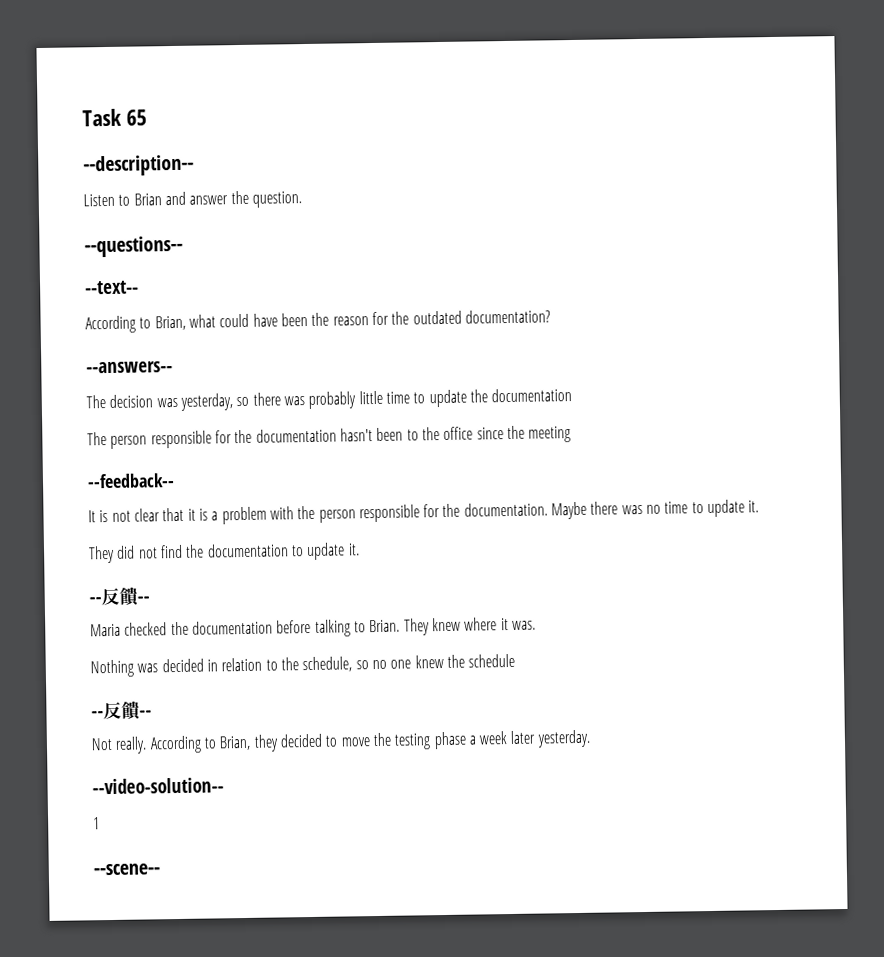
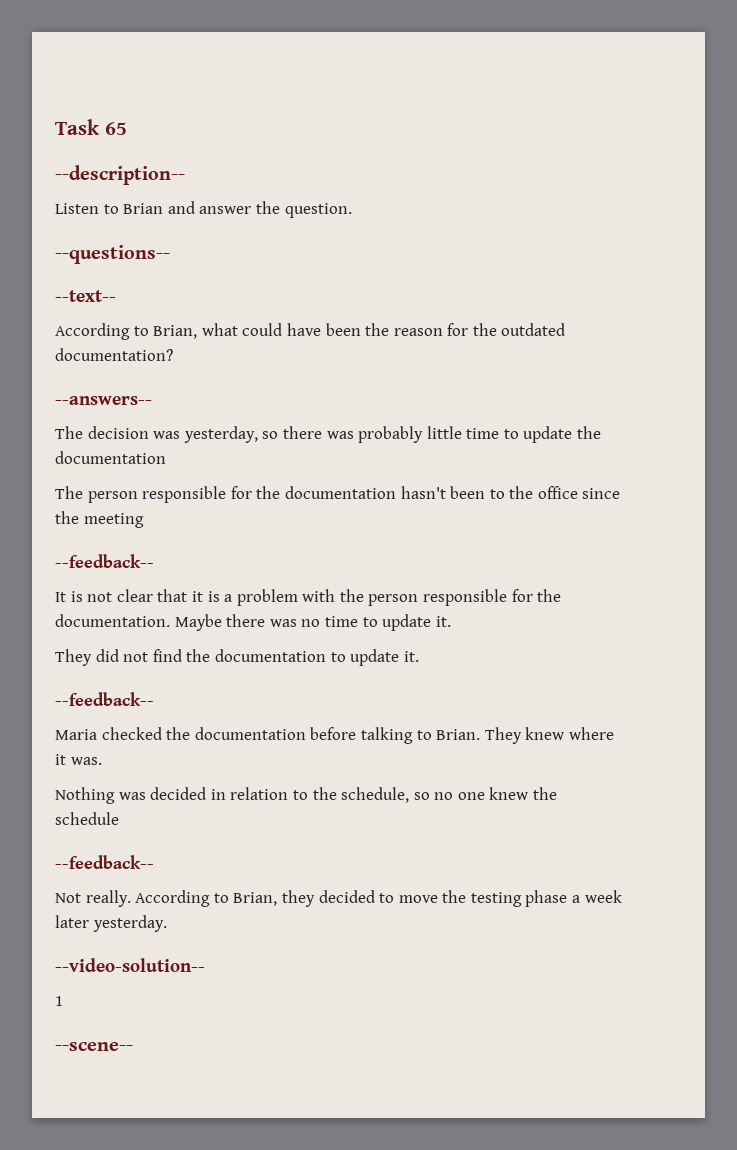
[89,586,150,607] --反饋-- -> [55,692,154,706] --feedback--
[91,700,152,721] --反饋-- -> [55,855,154,869] --feedback--

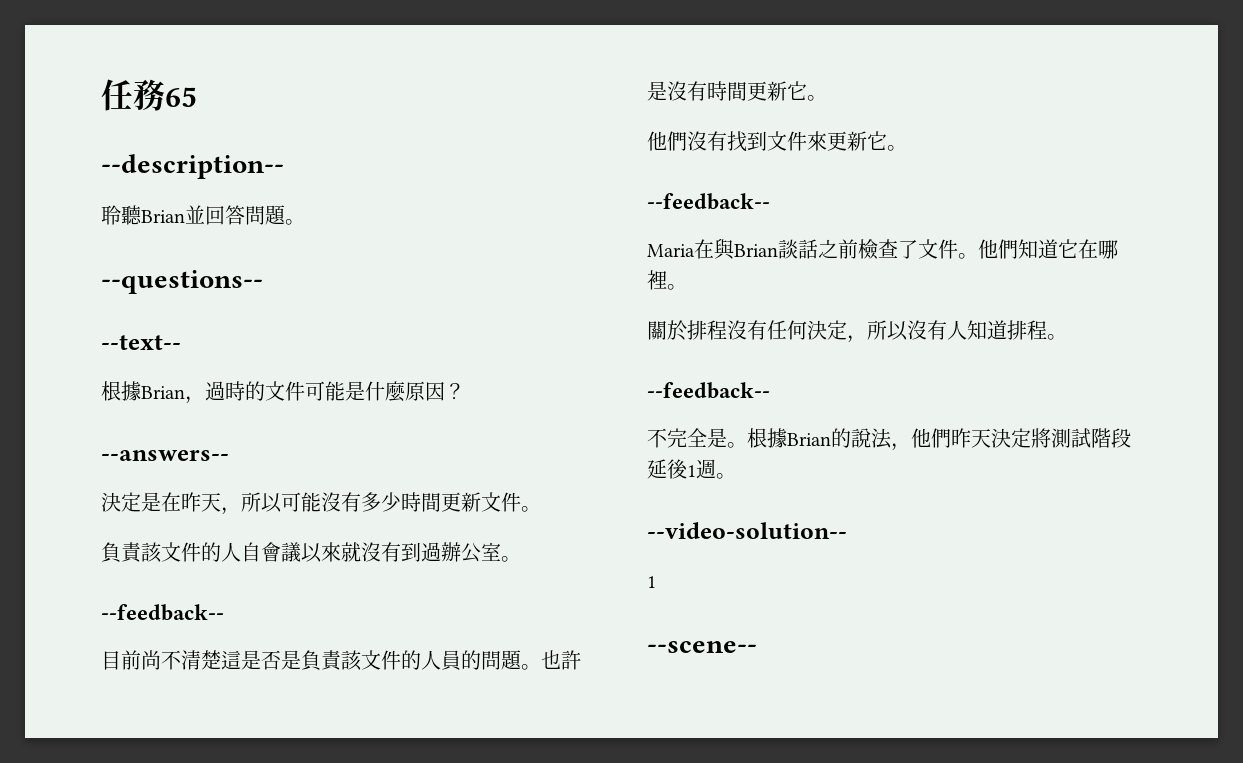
[55,119,100,135] Task -> [101,79,165,111] 任務
[55,201,352,218] [55,245,170,264] [55,290,116,302] [55,323,566,340] [55,348,173,361] [55,396,152,405] [55,426,602,443] [55,451,166,464] [55,486,621,503] [55,511,144,528] [55,554,154,568] [55,589,562,606] [55,614,451,631] [55,649,419,666] [55,692,154,706] [55,727,614,744] [55,754,102,765] [55,787,558,804] [55,812,119,825] [55,855,154,869] [55,890,622,907] [55,915,167,932] Listen to Brian and answer the question. // --questions-- // --text-- // According to Brian, what could have been the reason for the outdated documentation? // --answers-- // The decision was yesterday, so there was probably little time to update the documentation // The person responsible for the documentation hasn't been to the office since the meeting // --feedback-- // It is not clear that it is a problem with the person responsible for the documentation. Maybe there was no time to update it. // They did not find the documentation to update it. // --feedback-- // Maria checked the documentation before talking to Brian. They knew where it was. // Nothing was decided in relation to the schedule, so no one knew the schedule // --feedback-- // Not really. According to Brian, they decided to move the testing phase a week later yesterday. -> [101,205,305,225] [101,270,263,294] [101,335,181,350] [101,381,465,404] [101,450,229,461] [101,492,541,515] [101,542,521,563] [101,604,224,621] [101,650,581,671] [647,81,827,101] [647,131,907,152] [647,193,770,210] [647,238,1118,260] [647,270,687,290] [647,320,1067,343] [647,382,770,399] [647,428,1131,451] [647,459,736,479] 聆聽Brian並回答問題。 // --questions-- // --text-- // 根據Brian，過時的文件可能是什麼原因？ // --answers-- // 決定是在昨天，所以可能沒有多少時間更新文件。 // 負責該文件的人自會議以來就沒有到過辦公室。 // --feedback-- // 目前尚不清楚這是否是負責該文件的人員的問題。也許是沒有時間更新它。 // 他們沒有找到文件來更新它。 // --feedback-- // Maria在與Brian談話之前檢查了文件。他們知道它在哪裡。 // 關於排程沒有任何決定，所以沒有人知道排程。 // --feedback-- // 不完全是。根據Brian的說法，他們昨天決定將測試階段延後1週。

